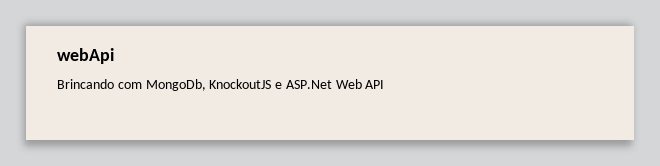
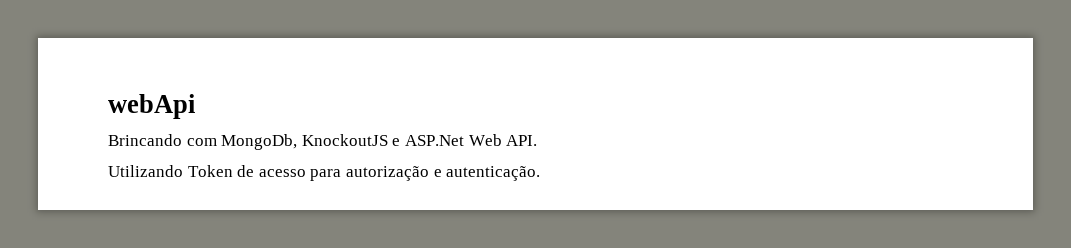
[365,80,385,89] API -> [506,135,538,146] [108,165,541,181] API. // Utilizando Token de acesso para autorização e autenticação.

